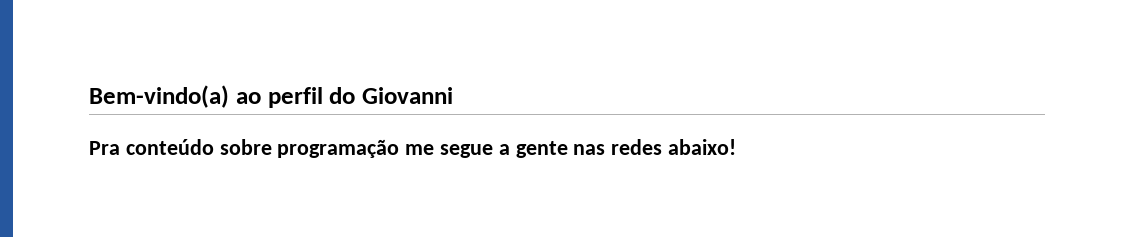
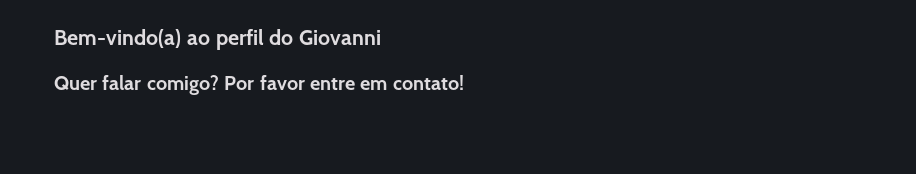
[89,139,737,158] Pra conteúdo sobre programação me segue a gente nas redes abaixo! -> [54,75,464,95] Quer falar comigo? Por favor entre em contato!

